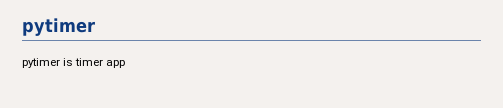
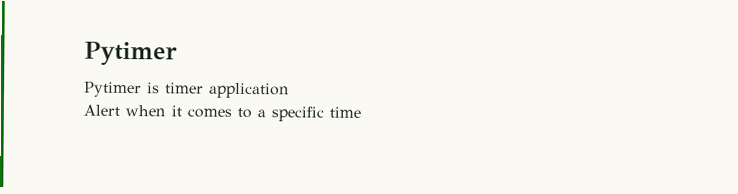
[22,18,95,36] [22,58,126,68] pytimer // pytimer is timer app -> [84,41,178,67] [83,81,290,99] [83,104,361,122] Pytimer // Pytimer is timer application // Alert when it comes to a specific time

